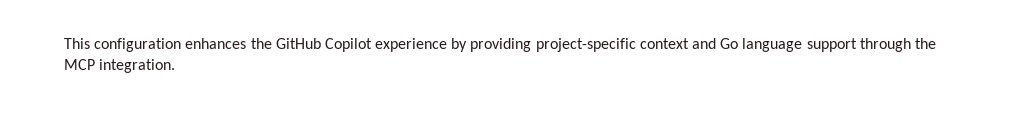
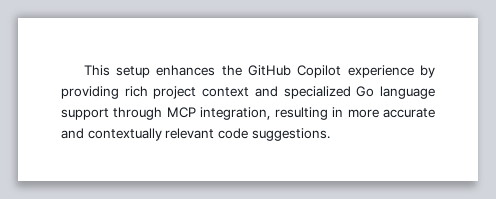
[94,38,182,52] configuration -> [115,66,150,78] setup
[535,38,636,52] project-specific -> [124,86,197,99] rich project
(717, 43) none -> [283,86,351,99] specialized
[914,38,936,49] [64,59,176,73] the MCP integration. -> [166,107,436,120] [61,128,330,141] MCP integration, resulting in more accurate and contextually relevant code suggestions.

